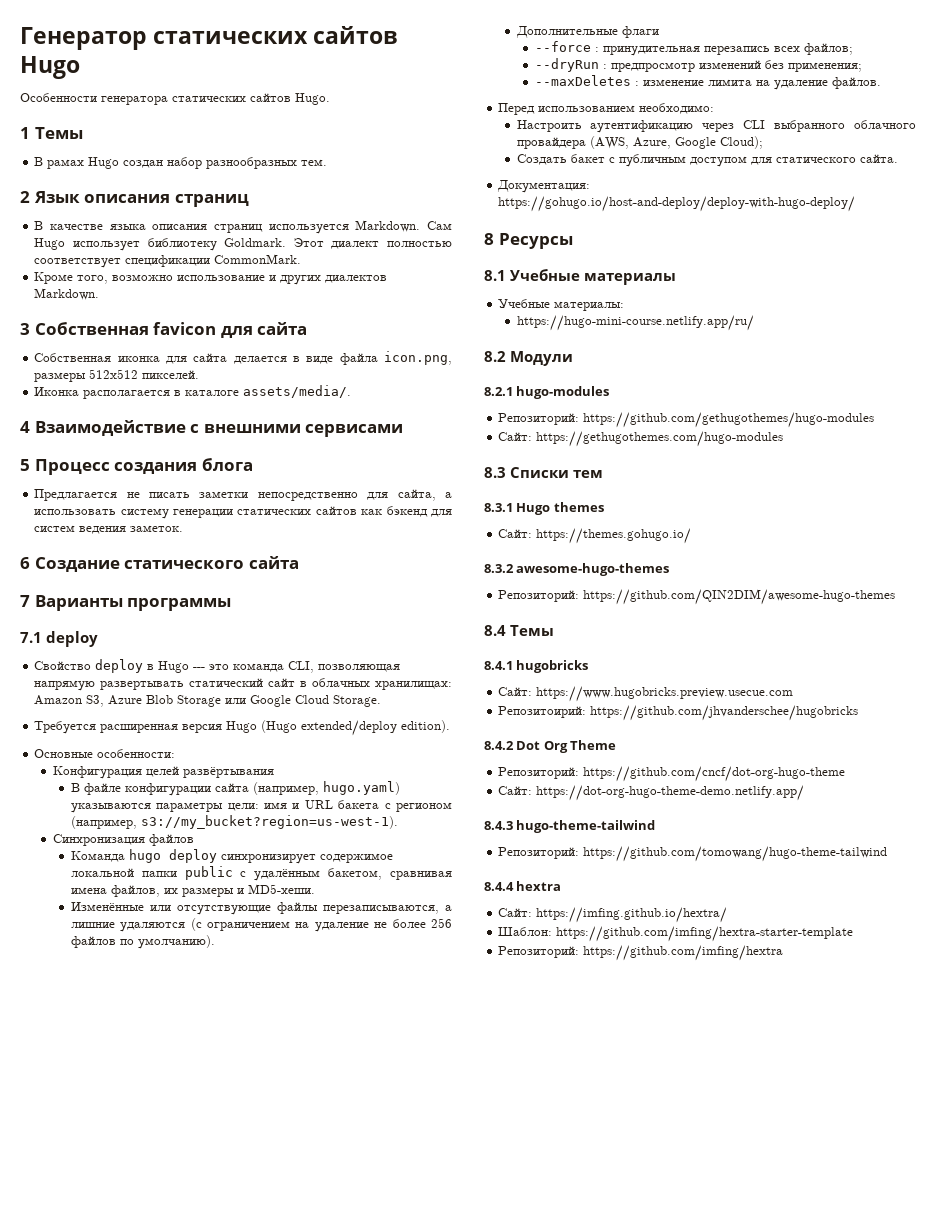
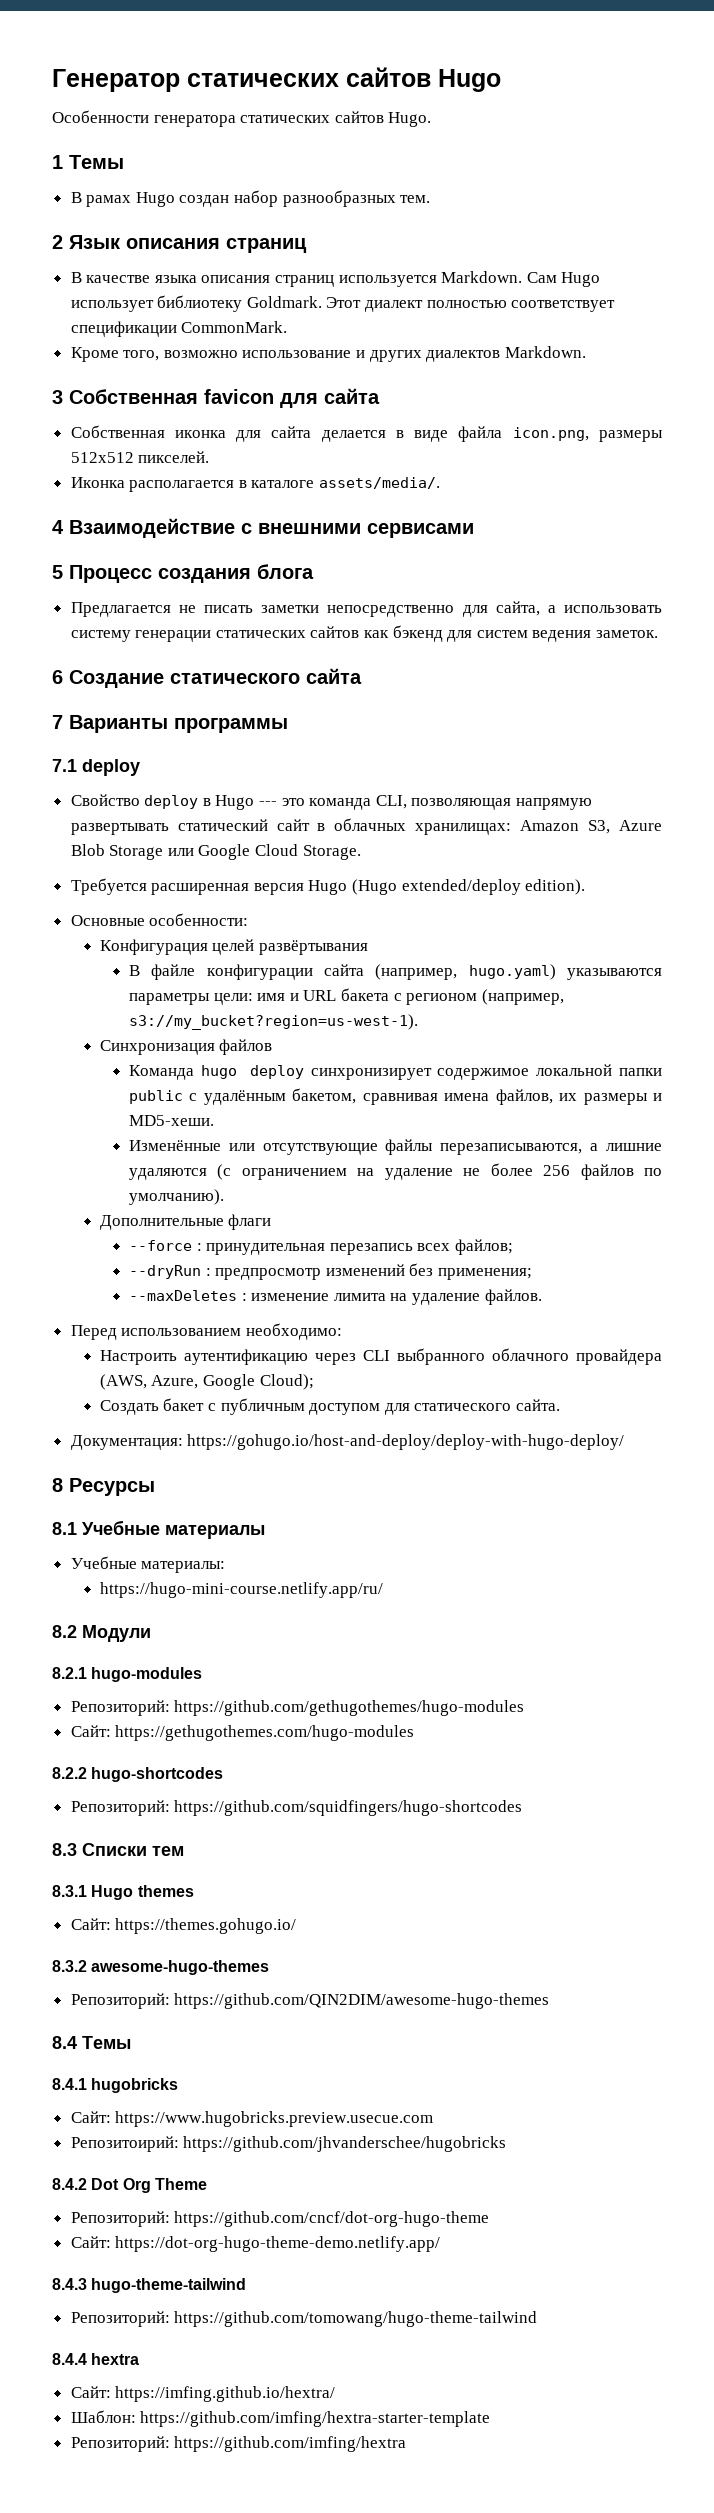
(784, 439) none -> [52,1767,224,1782] [70,1800,523,1816] // 8.2.2 hugo-shortcodes // Репозиторий: https://github.com/squidfingers/hugo-shortcodes

